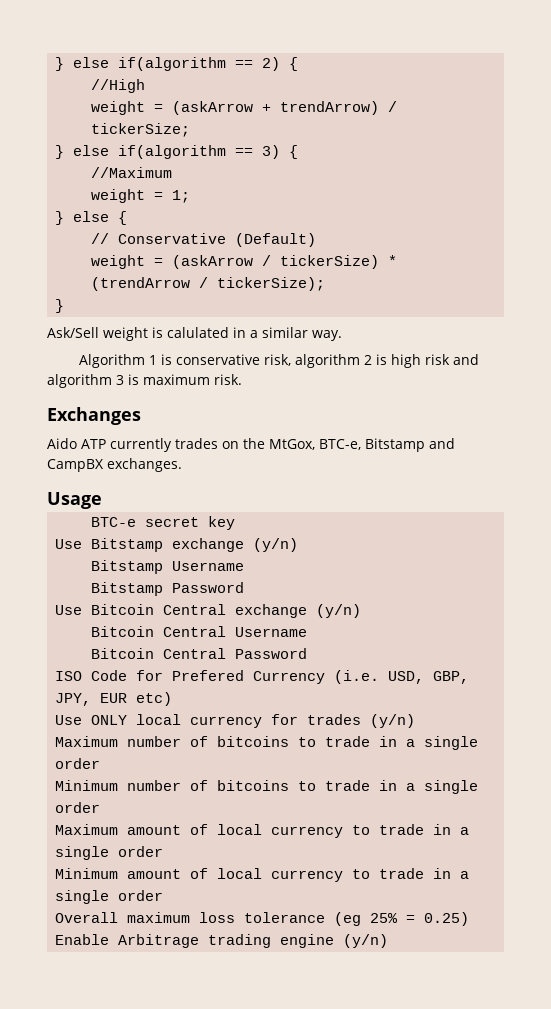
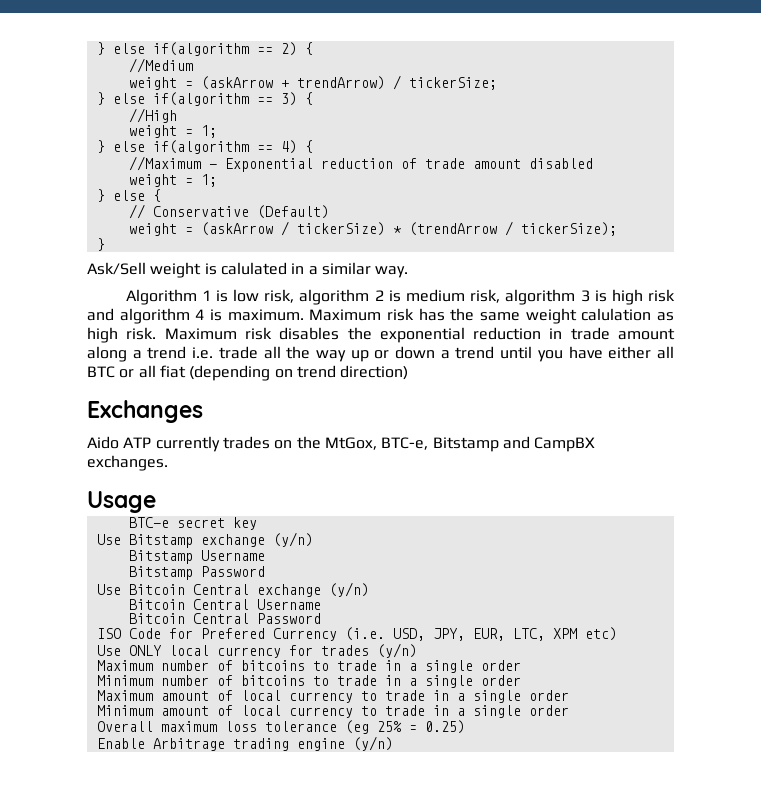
[91,79,146,93] //High -> [128,58,193,73] //Medium
[91,167,173,178] //Maximum -> [128,108,177,123] [128,125,217,138] [96,140,313,154] [128,156,593,172] //High // weight = 1; // } else if(algorithm == 4) { // //Maximum - Exponential reduction of trade amount disabled
[176,354,261,365] conservative -> [233,289,260,302] low
[391,354,480,368] [47,374,242,388] high risk and algorithm 3 is maximum risk. -> [405,289,675,305] [87,308,675,324] [87,327,675,343] [87,346,674,362] [87,365,409,381] medium risk, algorithm 3 is high risk and algorithm 4 is maximum. Maximum risk has the same weight calulation as high risk. Maximum risk disables the exponential reduction in trade amount along a trend i.e. trade all the way up or down a trend until you have either all BTC or all fiat (depending on trend direction)
[433,671,470,684] [55,693,128,706] GBP, JPY, EUR -> [432,628,577,641] JPY, EUR, LTC, XPM

